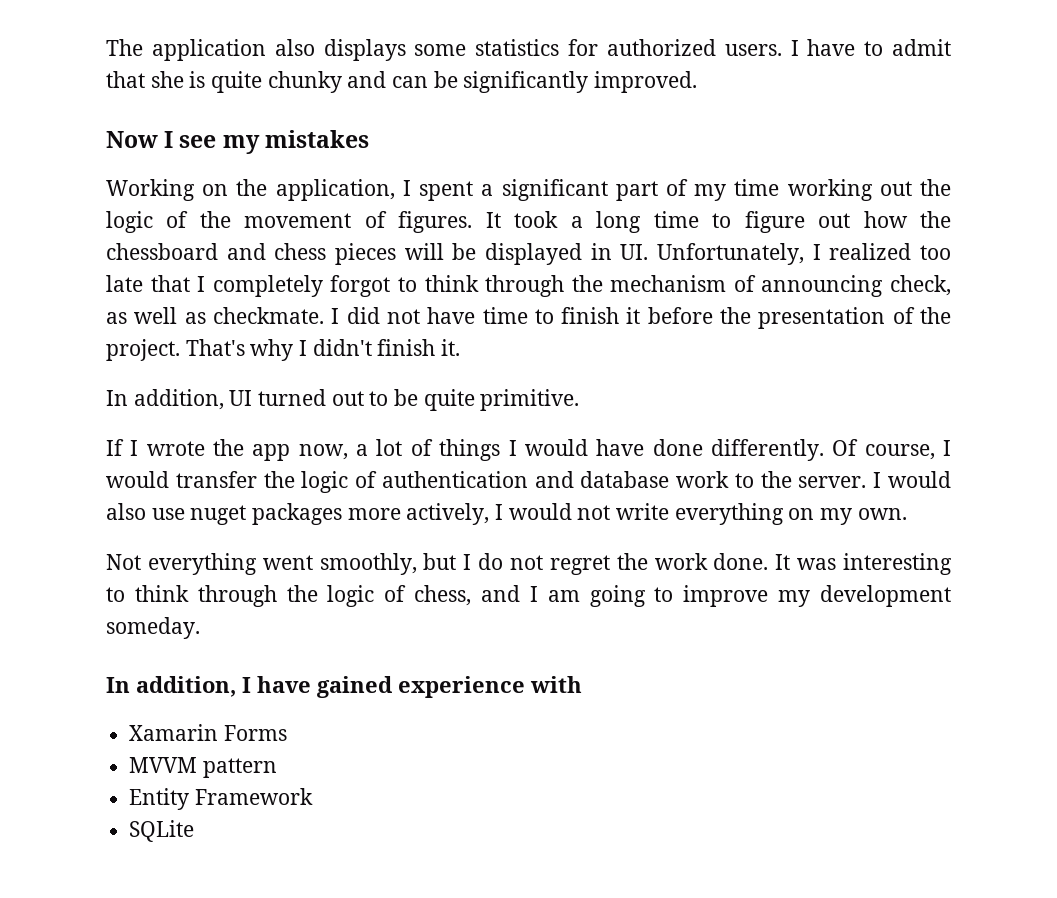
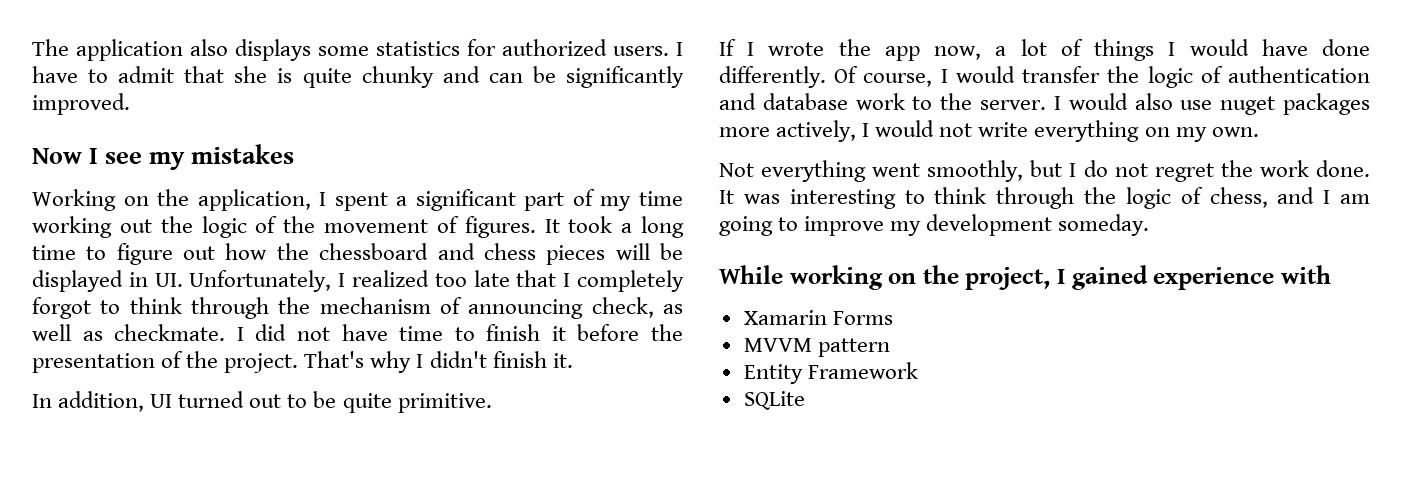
[106,676,311,697] In addition, I have -> [719,265,1066,290] While working on the project, I

